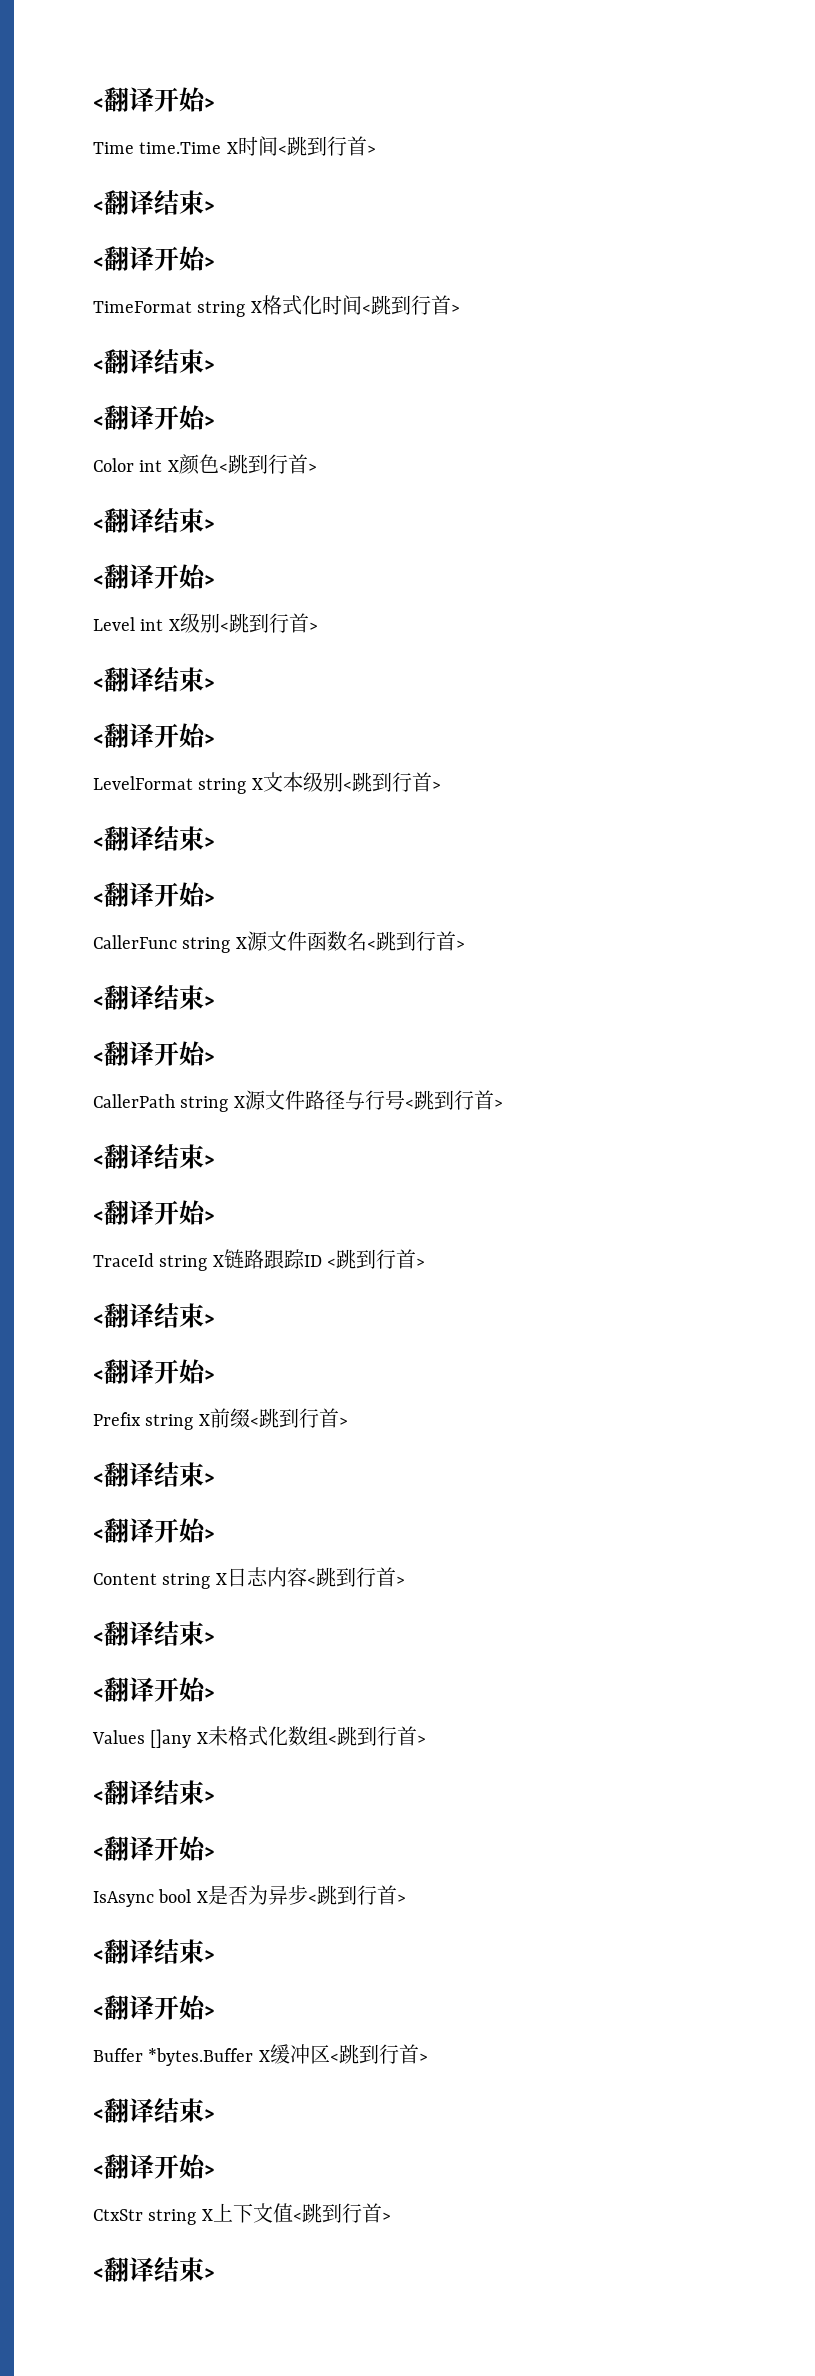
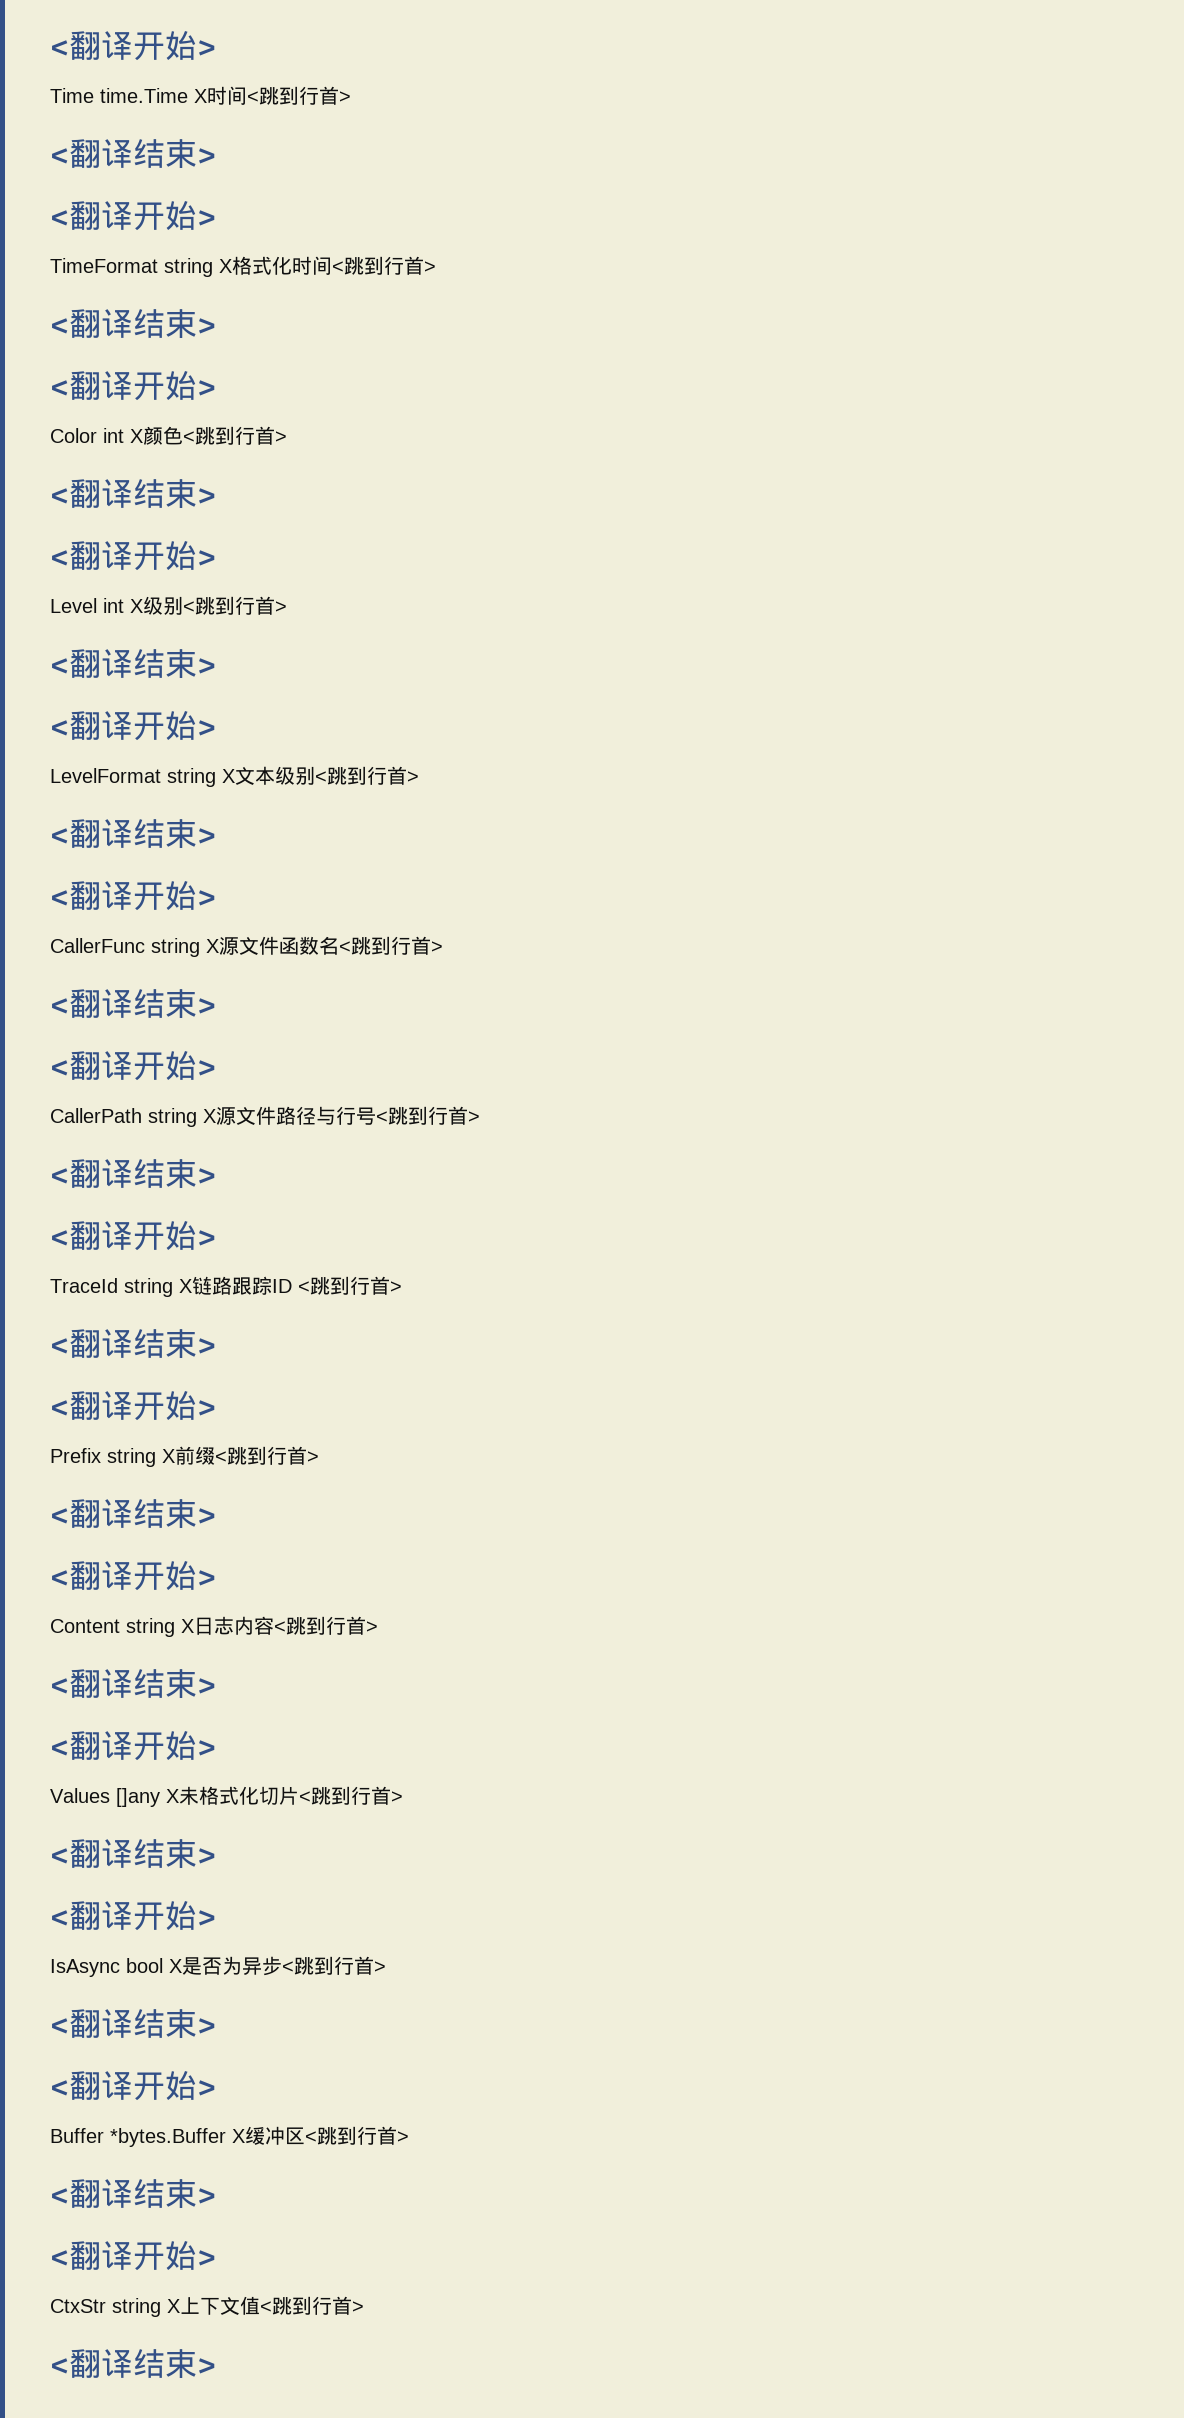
[287,1726,328,1746] 数组 -> [259,1786,299,1805] 切片

